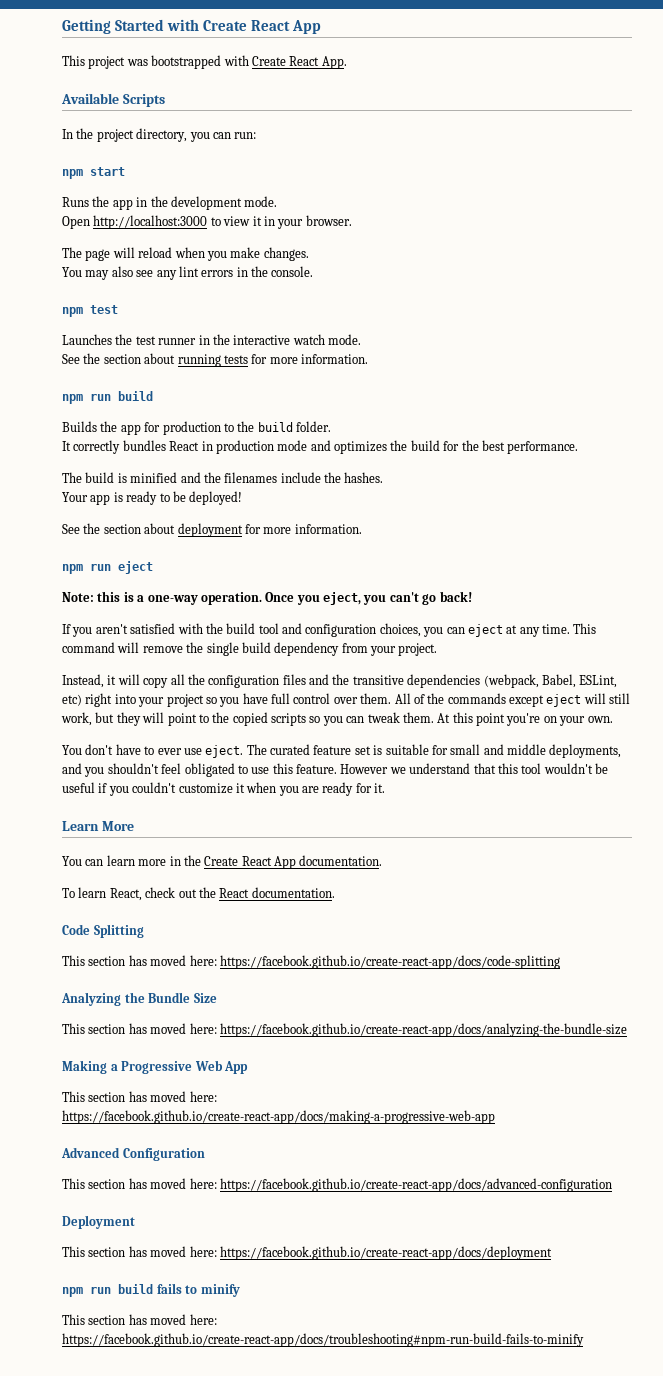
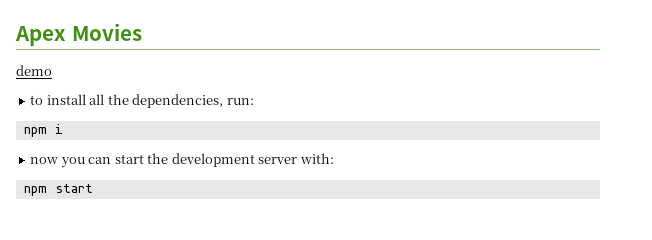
[62,19,321,34] [62,55,347,69] [61,93,165,107] [62,128,257,142] [62,167,125,179] [62,196,278,210] [62,215,352,229] [62,247,309,261] [62,266,314,280] [62,305,118,317] [62,334,361,345] [62,353,368,367] [62,391,153,404] [62,421,331,435] [62,440,579,454] [62,472,384,483] [62,491,243,505] [62,523,362,537] [62,561,153,574] [62,591,472,605] [62,623,597,637] [62,642,438,656] [62,674,618,688] [62,693,631,707] [61,712,613,726] [62,744,622,758] [62,763,608,777] [62,782,386,796] [62,821,134,831] [62,855,383,869] [62,887,335,901] [62,924,144,938] [62,955,560,969] [61,992,217,1006] [62,1023,627,1037] [62,1060,249,1074] [62,1091,217,1102] [62,1110,495,1124] [61,1147,205,1161] [62,1178,612,1192] [62,1215,135,1229] [62,1246,552,1260] [62,1283,240,1297] [62,1314,217,1325] [62,1333,584,1347] Getting Started with Create React App // This project was bootstrapped with Create React App. // Available Scripts // In the project directory, you can run: // npm start // Runs the app in the development mode. // Open http://localhost:3000 to view it in your browser. // The page will reload when you make changes. // You may also see any lint errors in the console. // npm test // Launches the test runner in the interactive watch mode. // See the section about running tests for more information. // npm run build // Builds the app for production to the build folder. // It correctly bundles React in production mode and optimizes the build for the best performance. // The build is minified and the filenames include the hashes. // Your app is ready to be deployed! // See the section about deployment for more information. // npm run eject // Note: this is a one-way operation. Once you eject, you can't go back! // If you aren't satisfied with the build tool and configuration choices, you can eject at any time. This command will remove the single build dependency from your project. // Instead, it will copy all the configuration files and the transitive dependencies (webpack, Babel, ESLint, etc) right into your project so you have full control over them. All of the commands except eject will still work, but they will point to the copied scripts so you can tweak them. At this point you're on your own. // You don't have to ever use eject. The curated feature set is suitable for small and middle deployments, and you shouldn't feel obligated to use this feature. However we understand that this tool wouldn't be useful if you couldn't customize it when you are ready for it. // Learn More // You can learn more in the Create React App documentation. // To learn React, check out the React documentation. // Code Splitting // This section has moved here: https://facebook.github.io/create-react-app/docs/code-splitting // Analyzing the Bundle Size // This section has moved here: https://facebook.github.io/create-react-app/docs/analyzing-the-bundle-size // Making a Progressive Web App // This section has moved here: https://facebook.github.io/create-react-app/docs/making-a-progressive-web-app // Advanced Configuration // This section has moved here: https://facebook.github.io/create-react-app/docs/advanced-configuration // Deployment // This section has moved here: https://facebook.github.io/create-react-app/docs/deployment // npm run build fails to minify // This section has moved here: https://facebook.github.io/create-react-app/docs/troubleshooting#npm-run-build-fails-to-minify -> [15,23,142,46] [16,65,52,76] [30,94,254,108] [23,124,63,137] [30,153,334,168] [23,184,93,196] Apex Movies // demo // to install all the dependencies, run: // npm i // now you can start the development server with: // npm start

